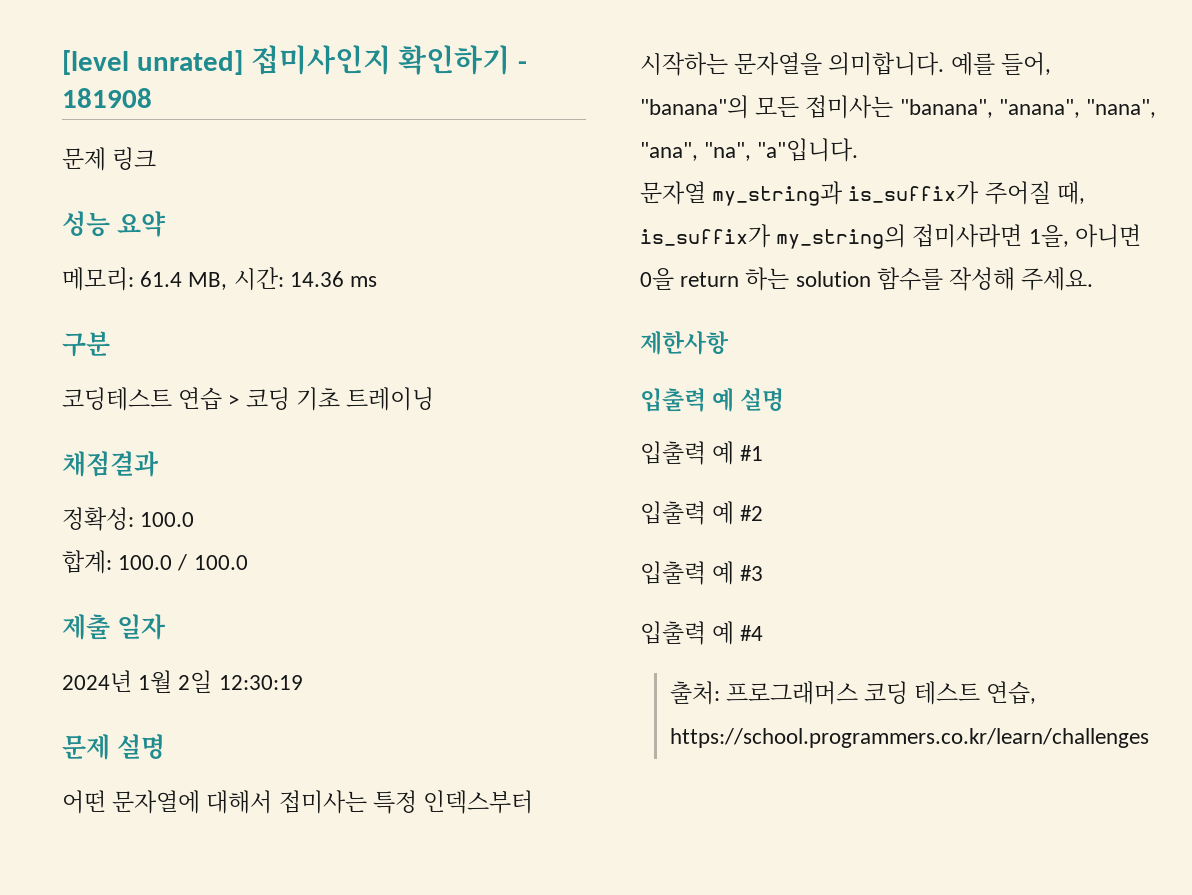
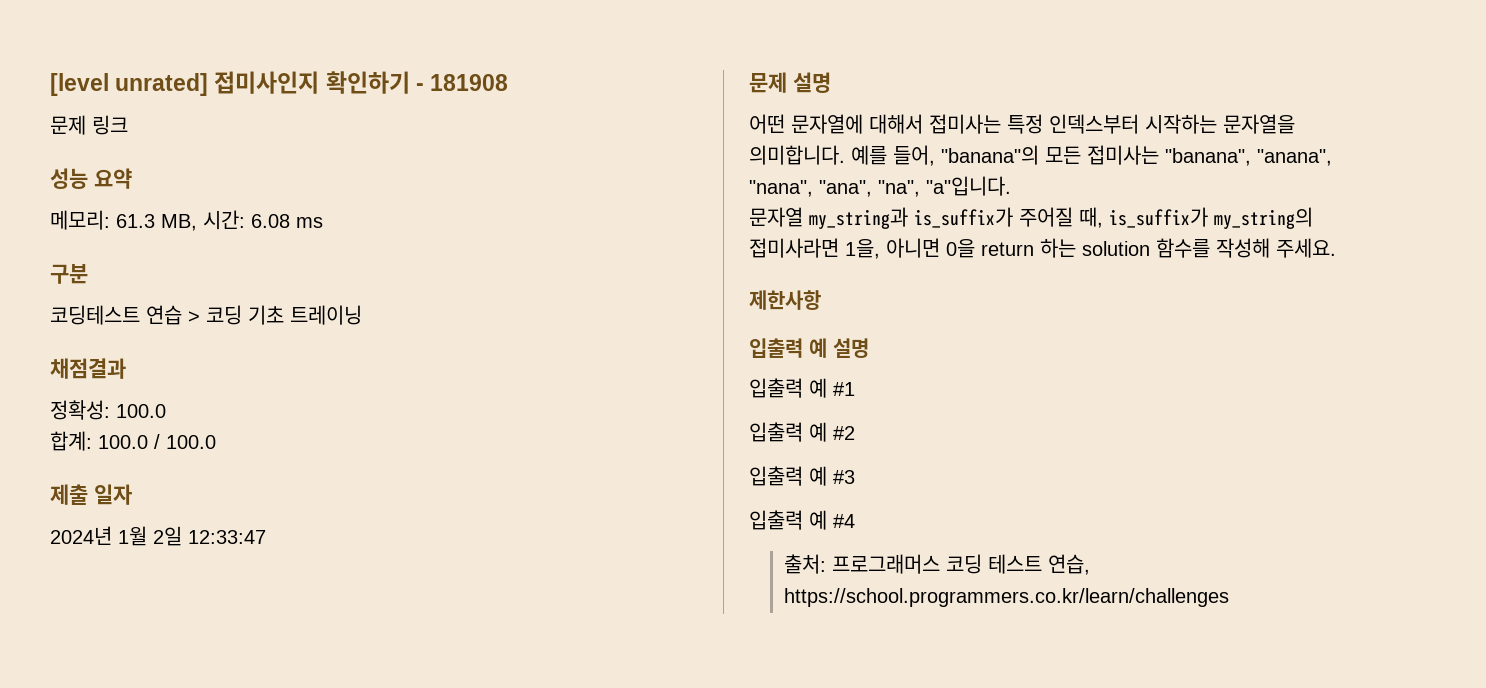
[140,271,183,287] 61.4 -> [116,214,155,228] 61.3
[289,271,344,287] 14.36 -> [251,214,290,228] 6.08
[218,675,303,690] 12:30:19 -> [188,530,266,544] 12:33:47

